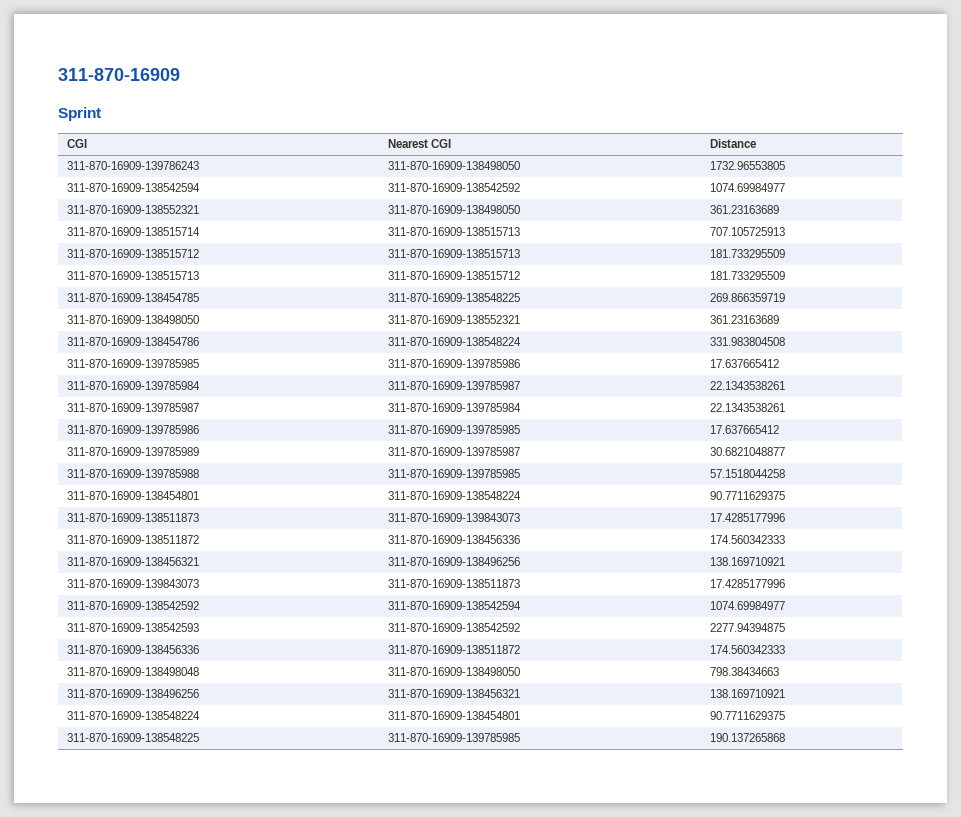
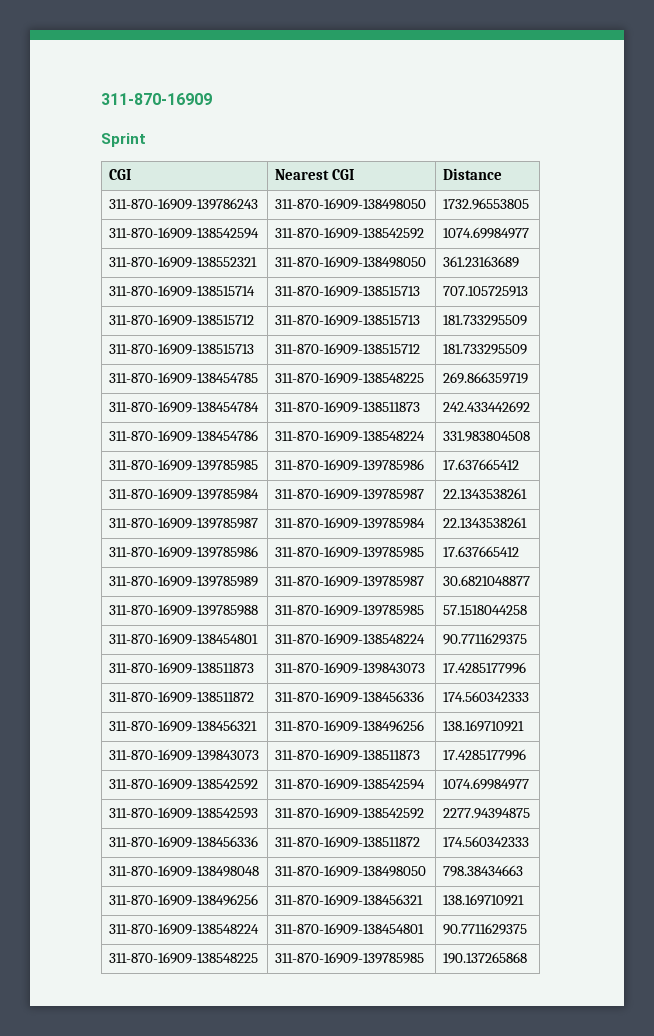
[66,315,199,324] [387,315,520,324] [709,315,779,324] 311-870-16909-138498050 | 311-870-16909-138552321 | 361.23163689 -> [108,401,259,413] [274,401,420,413] [442,401,530,413] 311-870-16909-138454784 | 311-870-16909-138511873 | 242.433442692

